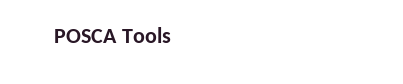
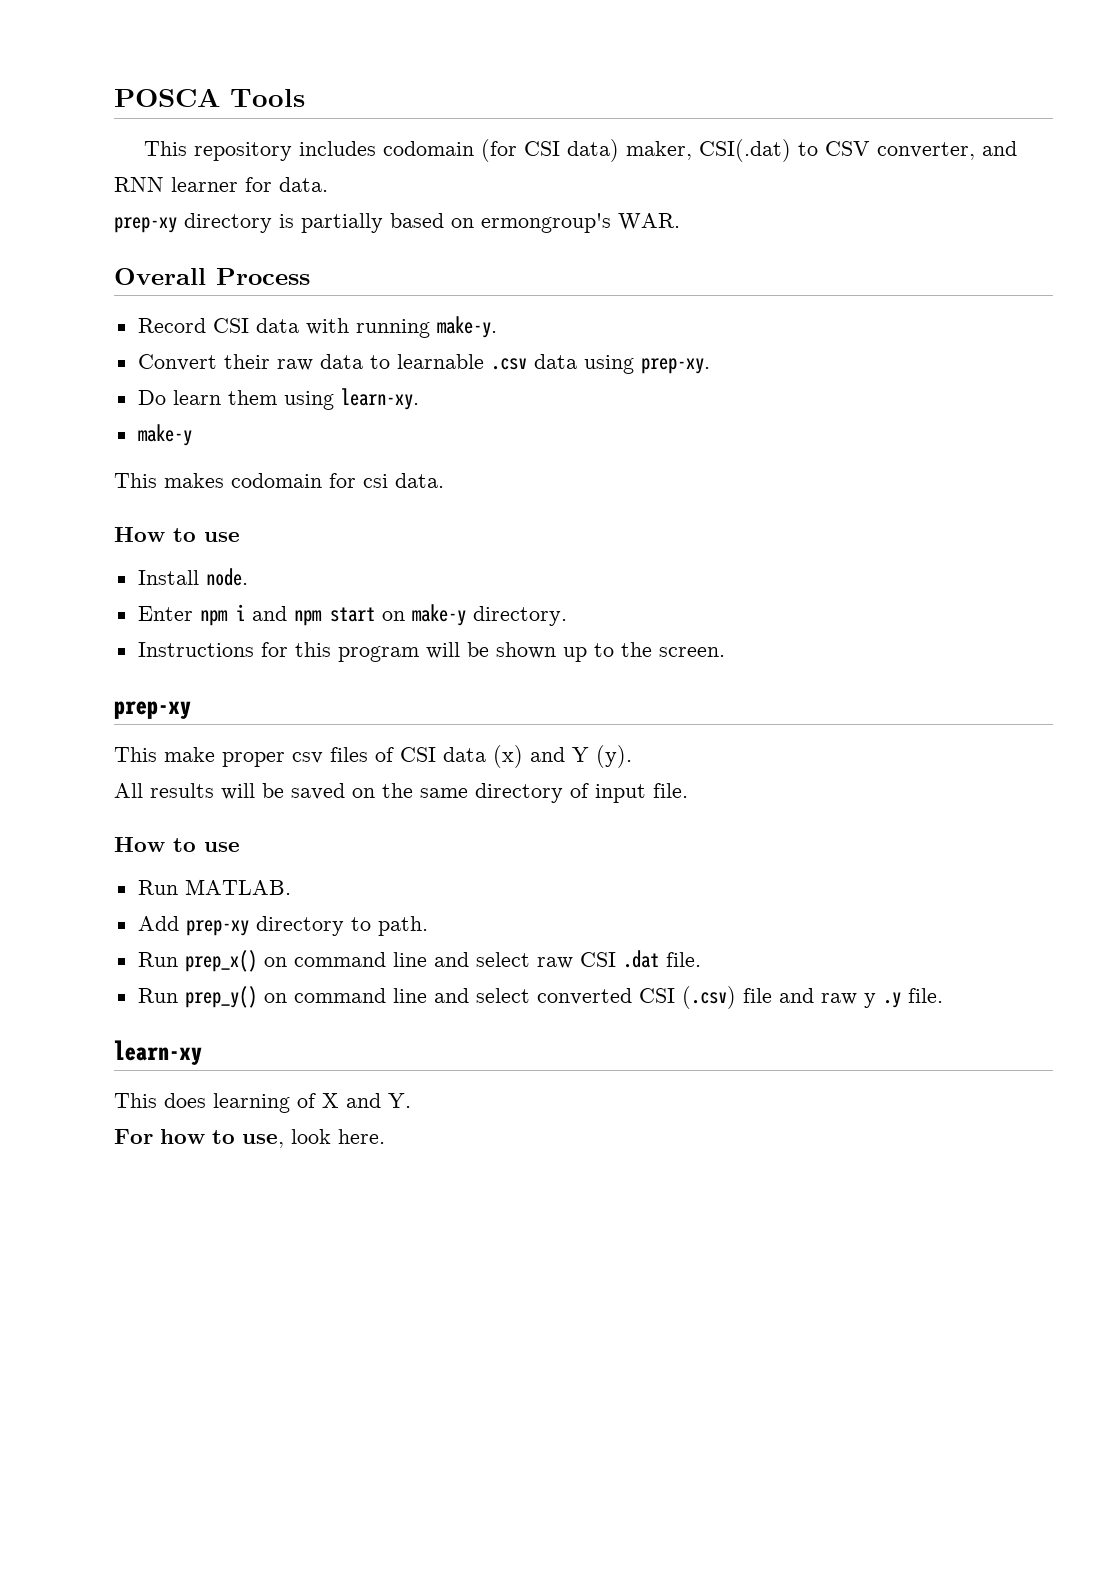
(171, 35) none -> [144,139,1018,162] [114,177,328,192] [114,213,680,233] [114,268,310,285] [137,316,497,338] [137,354,710,374] [137,388,419,410] [137,424,192,446] [114,473,444,488] [114,527,240,542] [137,568,248,586] [137,604,567,626] [137,642,725,662] [114,701,191,719] [114,745,632,768] [114,783,688,803] [114,837,240,852] [137,879,291,895] [137,916,428,936] [137,950,701,972] [137,986,943,1009] [114,1040,202,1065] [114,1093,411,1113] [114,1129,385,1148] // This repository includes codomain (for CSI data) maker, CSI(.dat) to CSV converter, and RNN learner for data. // prep-xy directory is partially based on ermongroup's WAR. // Overall Process // Record CSI data with running make-y. // Convert their raw data to learnable .csv data using prep-xy. // Do learn them using learn-xy. // make-y // This makes codomain for csi data. // How to use // Install node. // Enter npm i and npm start on make-y directory. // Instructions for this program will be shown up to the screen. // prep-xy // This make proper csv files of CSI data (x) and Y (y). // All results will be saved on the same directory of input file. // How to use // Run MATLAB. // Add prep-xy directory to path. // Run prep_x() on command line and select raw CSI .dat file. // Run prep_y() on command line and select converted CSI (.csv) file and raw y .y file. // learn-xy // This does learning of X and Y. // For how to use, look here.

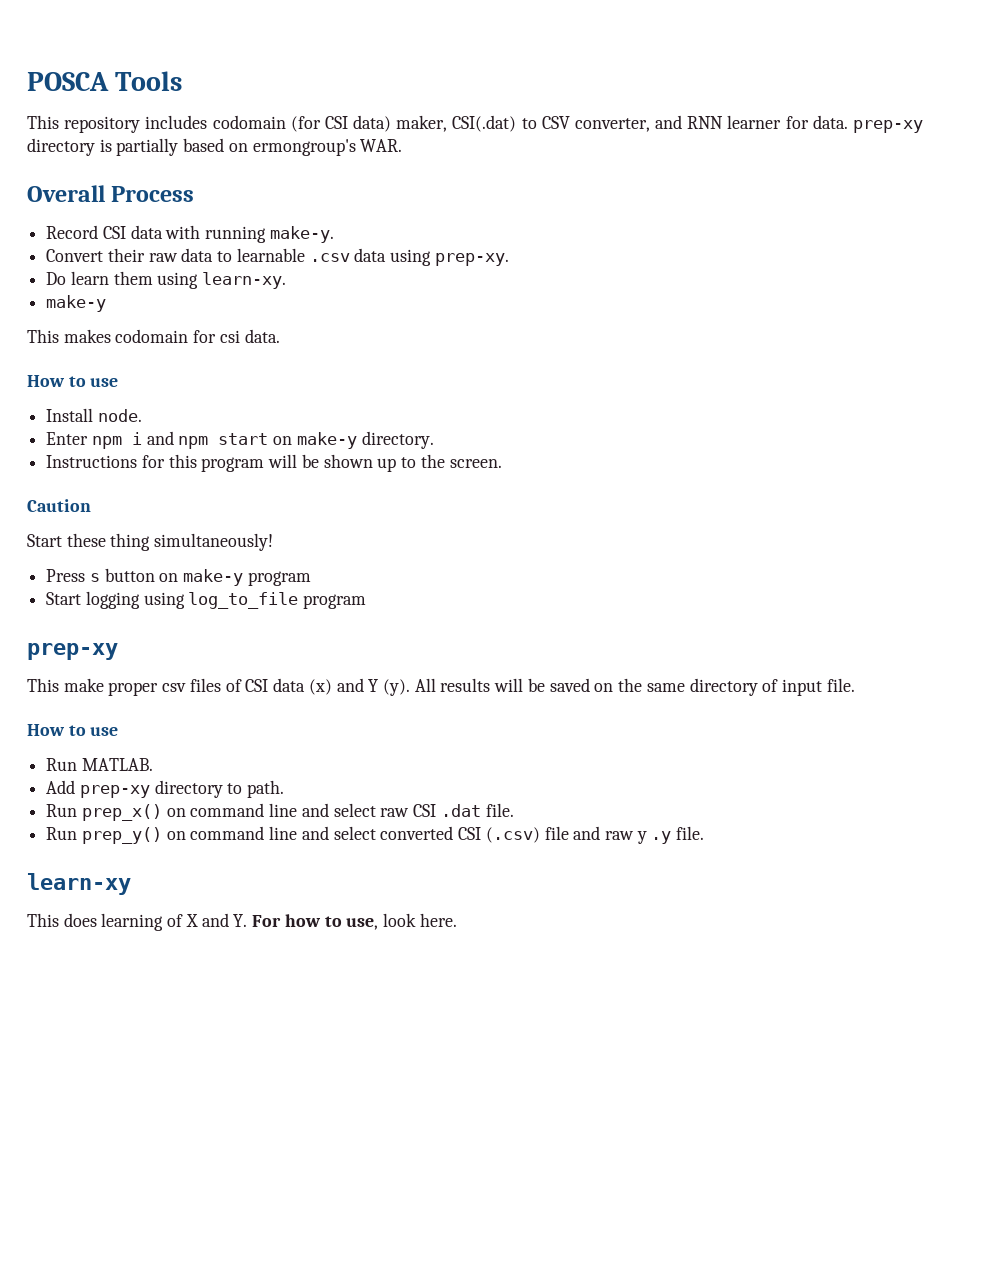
(328, 184) // -> (848, 122) none
(725, 652) none -> [27,499,91,512] [27,533,274,551] [46,568,311,586] [46,591,367,609] // Caution // Start these thing simultaneously! // Press s button on make-y program // Start logging using log_to_file program
(632, 756) // -> (410, 687) none
(411, 1100) // -> (248, 920) none

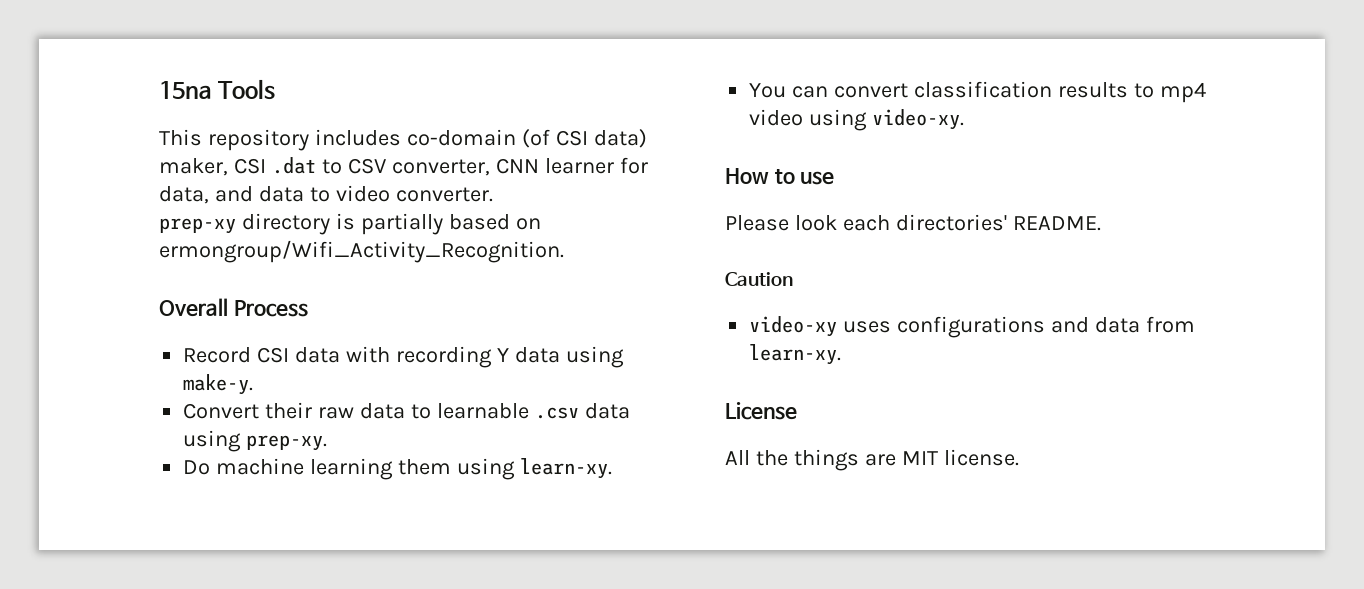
[27,72,109,91] POSCA -> [159,81,212,99] 15na
[212,115,321,132] codomain (for -> [406,129,550,148] co-domain (of
[452,115,517,132] CSI(.dat) -> [233,157,316,174] CSI .dat
[655,115,848,129] and RNN learner for data. -> [495,157,648,174] [159,185,493,204] CNN learner for data, and data to video converter. //
[252,139,403,156] ermongroup's WAR. -> [159,240,564,263] ermongroup/Wifi_Activity_Recognition.
[205,226,267,243] running -> [395,346,624,368] recording Y data using
[70,271,109,285] learn -> [216,458,394,480] machine learning
[46,295,107,312] [27,329,280,343] [27,375,119,387] [46,408,142,422] [46,431,434,449] [46,454,502,472] [27,499,91,512] [27,533,274,551] [46,568,311,586] [46,591,367,609] [27,643,118,660] [27,678,855,696] [27,724,119,736] [46,758,153,771] [46,780,285,798] [46,803,514,821] [46,826,705,844] [27,873,131,895] [27,913,457,931] make-y // This makes codomain for csi data. // How to use // Install node. // Enter npm i and npm start on make-y directory. // Instructions for this program will be shown up to the screen. // Caution // Start these thing simultaneously! // Press s button on make-y program // Start logging using log_to_file program // prep-xy // This make proper csv files of CSI data (x) and Y (y). All results will be saved on the same directory of input file. // How to use // Run MATLAB. // Add prep-xy directory to path. // Run prep_x() on command line and select raw CSI .dat file. // Run prep_y() on command line and select converted CSI (.csv) file and raw y .y file. // learn-xy // This does learning of X and Y. For how to use, look here. -> [749,81,1206,103] [749,109,965,131] [725,168,835,185] [725,214,1101,231] [725,272,793,286] [749,316,1195,338] [749,344,842,365] [725,402,797,420] [725,449,1019,471] You can convert classification results to mp4 video using video-xy. // How to use // Please look each directories' README. // Caution // video-xy uses configurations and data from learn-xy. // License // All the things are MIT license.

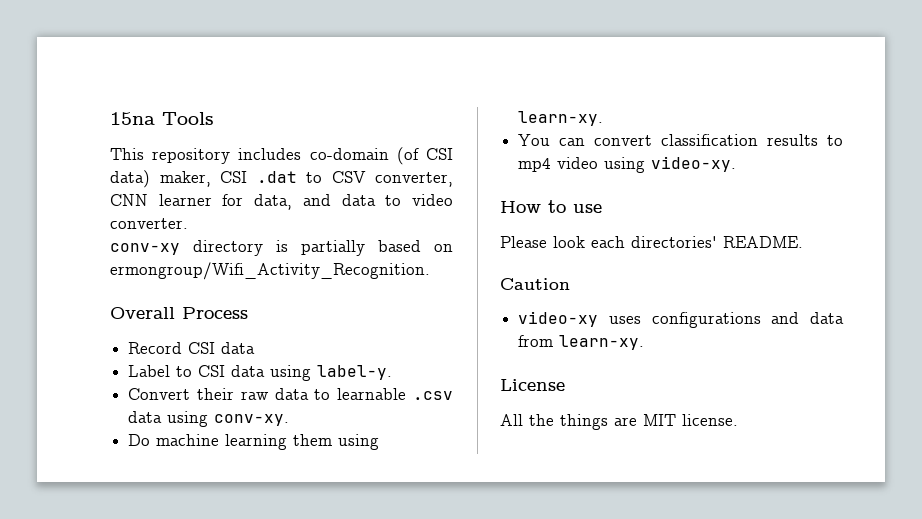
[159,218,236,234] prep-xy -> [110,243,180,255] conv-xy
[346,346,624,368] [183,374,254,395] with recording Y data using make-y. -> [128,365,393,381] // Label to CSI data using label-y.
[246,435,328,451] prep-xy. -> [214,414,290,426] conv-xy.

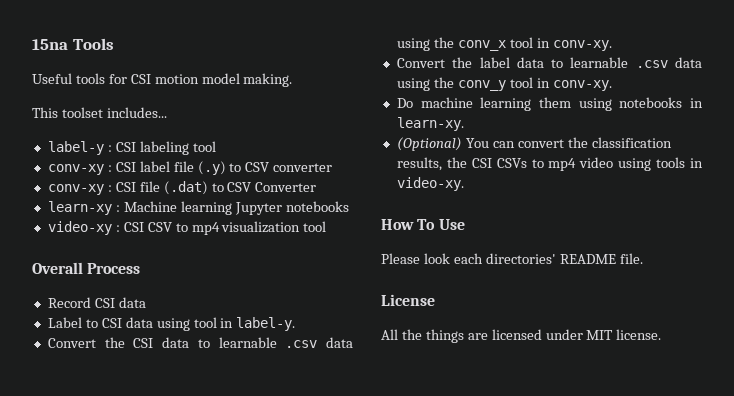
[110,147,453,165] [110,170,453,188] [110,194,454,210] [110,218,188,229] [110,240,453,256] [110,262,430,280] This repository includes co-domain (of CSI data) maker, CSI .dat to CSV converter, CNN learner for data, and data to video converter. // conv-xy directory is partially based on ermongroup/Wifi_Activity_Recognition. -> [32,73,293,87] [32,107,167,118] [47,141,216,155] [47,161,333,175] [47,181,317,195] [47,201,349,215] [47,221,327,235] Useful tools for CSI motion model making. // This toolset includes... // label-y : CSI labeling tool // conv-xy : CSI label file (.y) to CSV converter // conv-xy : CSI file (.dat) to CSV Converter // learn-xy : Machine learning Jupyter notebooks // video-xy : CSI CSV to mp4 visualization tool
(312, 373) none -> [193,317,234,328] tool in
[196,388,454,400] [128,411,209,427] their raw data to learnable .csv data using -> [104,337,354,348] [396,37,612,51] [396,57,702,68] [396,77,550,91] the CSI data to learnable .csv data using the conv_x tool in conv-xy. // Convert the label data to learnable .csv data using the conv_y tool in
[518,111,604,126] learn-xy. // -> [619,97,703,108] [396,117,464,131] [396,137,462,151] notebooks in learn-xy. // (Optional)
[661,134,819,146] classification results -> [567,137,672,148] [396,157,527,171] the classification results, the CSI CSVs
(646, 165) none -> [656,157,703,168] tools in
[548,200,602,213] to use -> [417,219,465,230] To Use
[723,236,803,248] [500,278,570,290] [518,311,844,328] [518,335,645,350] README. // Caution // video-xy uses configurations and data from learn-xy. -> [559,253,643,264] README file.
(637, 421) none -> [491,329,583,340] licensed under

